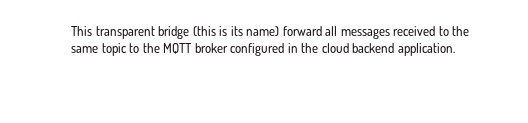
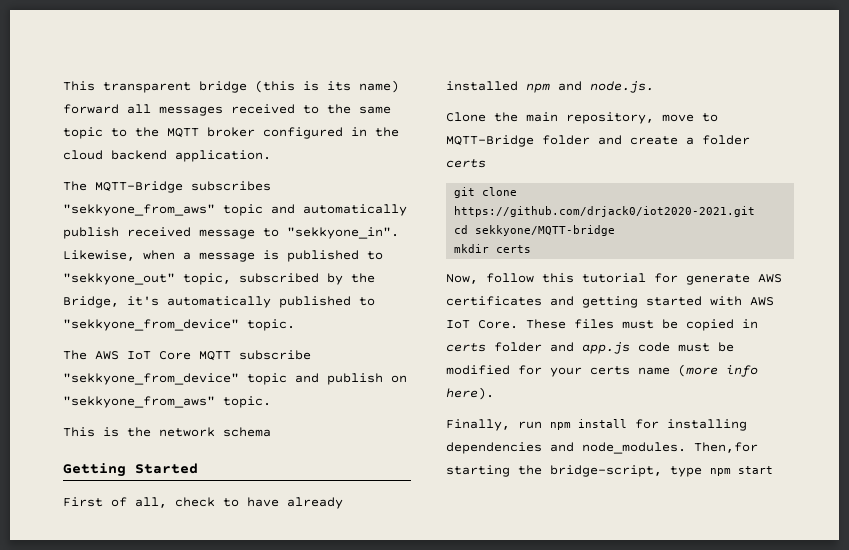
(455, 49) none -> [63,181,271,193] [63,204,407,216] [63,227,399,239] [63,250,383,262] [63,273,375,285] [63,296,375,308] [63,319,295,331] [63,350,311,361] [63,373,407,385] [63,396,271,408] [63,427,271,437] [63,463,198,477] [63,497,343,509] [446,81,654,93] [446,112,718,124] [446,135,750,147] [446,159,486,168] [454,187,518,198] [454,206,756,217] [454,225,616,236] [454,244,532,253] [446,273,782,285] [446,296,774,308] [446,319,758,331] [446,342,734,354] [446,364,758,377] [446,387,494,400] [446,419,747,431] [446,442,758,454] [446,465,773,477] // The MQTT-Bridge subscribes "sekkyone_from_aws" topic and automatically publish received message to "sekkyone_in". Likewise, when a message is published to "sekkyone_out" topic, subscribed by the Bridge, it's automatically published to "sekkyone_from_device" topic. // The AWS IoT Core MQTT subscribe "sekkyone_from_device" topic and publish on "sekkyone_from_aws" topic. // This is the network schema // Getting Started // First of all, check to have already installed npm and node.js. // Clone the main repository, move to MQTT-Bridge folder and create a folder certs // git clone https://github.com/drjack0/iot2020-2021.git // cd sekkyone/MQTT-bridge // mkdir certs // Now, follow this tutorial for generate AWS certificates and getting started with AWS IoT Core. These files must be copied in certs folder and app.js code must be modified for your certs name (more info here). // Finally, run npm install for installing dependencies and node_modules. Then,for starting the bridge-script, type npm start

